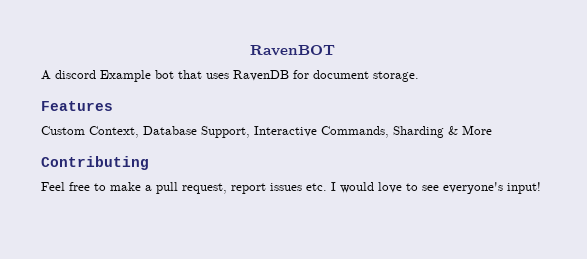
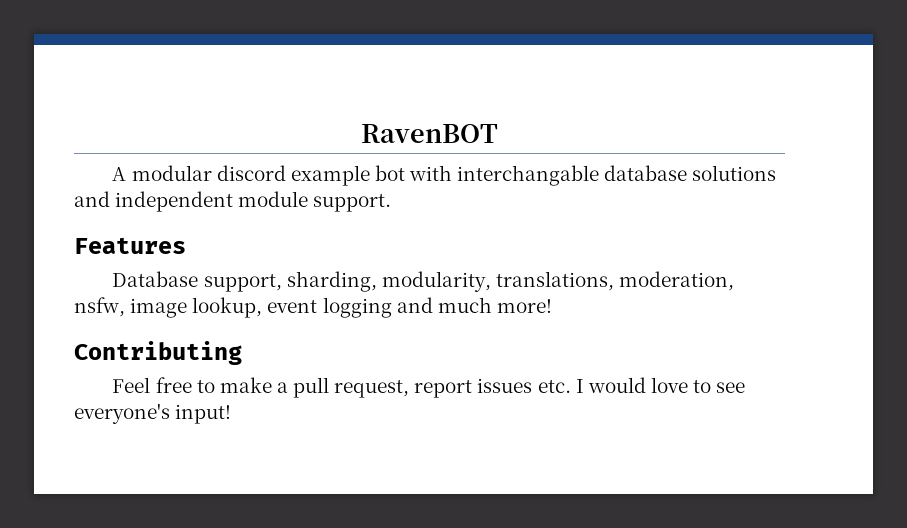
[55,70,419,82] [41,101,113,111] [41,125,492,138] discord Example bot that uses RavenDB for document storage. // Features // Custom Context, Database Support, Interactive Commands, Sharding & More -> [131,165,777,186] [74,191,392,212] [74,237,186,254] [112,271,735,292] [74,297,552,318] modular discord example bot with interchangable database solutions and independent module support. // Features // Database support, sharding, modularity, translations, moderation, nsfw, image lookup, event logging and much more!

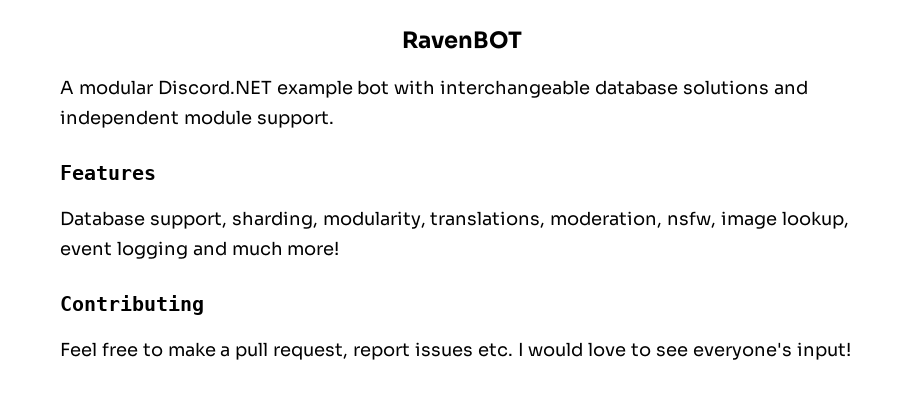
[216,165,286,181] discord -> [157,80,272,95] Discord.NET
[457,165,600,186] interchangable -> [440,80,591,98] interchangeable

